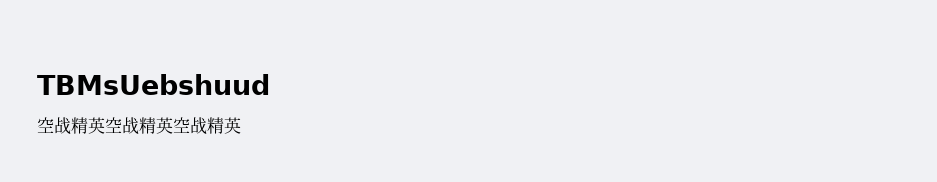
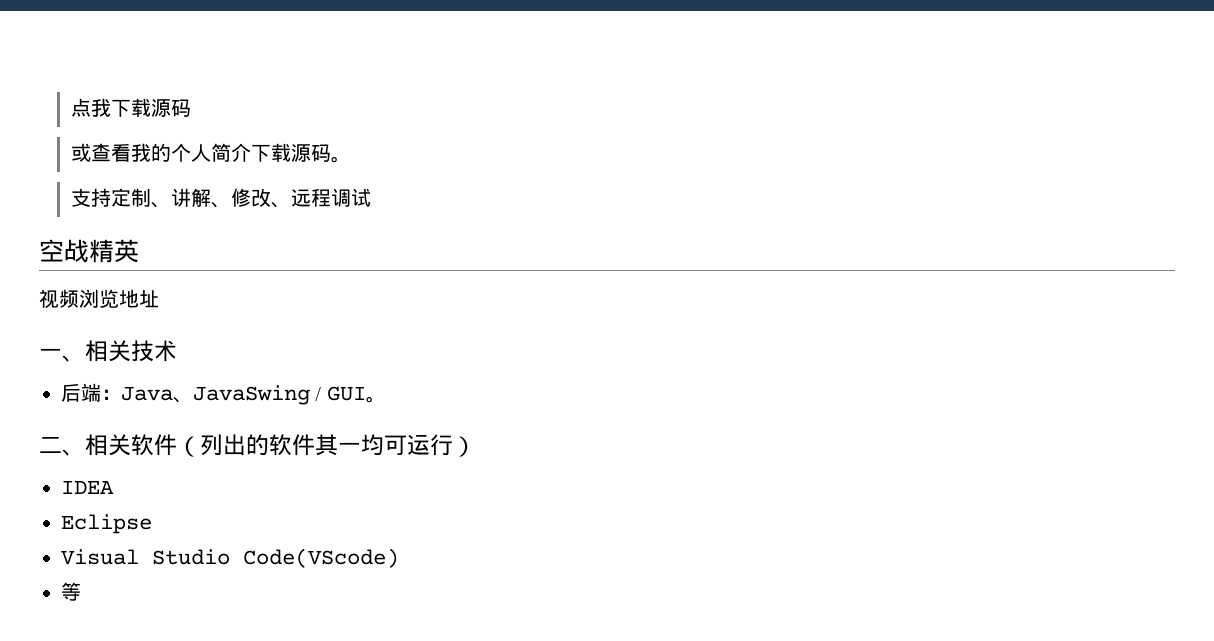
[37,74,270,95] [37,117,241,135] TBMsUebshuud // 空战精英空战精英空战精英 -> [70,98,191,117] [70,143,351,163] [70,188,371,208] [39,239,139,263] [39,289,159,309] [39,340,177,362] [61,383,386,405] [39,434,476,457] [61,480,114,494] [61,514,152,534] [61,548,399,568] [61,582,81,601] 点我下载源码 // 或查看我的个人简介下载源码。 // 支持定制、讲解、修改、远程调试 // 空战精英 // 视频浏览地址 // 一、相关技术 // 后端：Java、JavaSwing / GUI。 // 二、相关软件（列出的软件其一均可运行） // IDEA // Eclipse // Visual Studio Code(VScode) // 等

